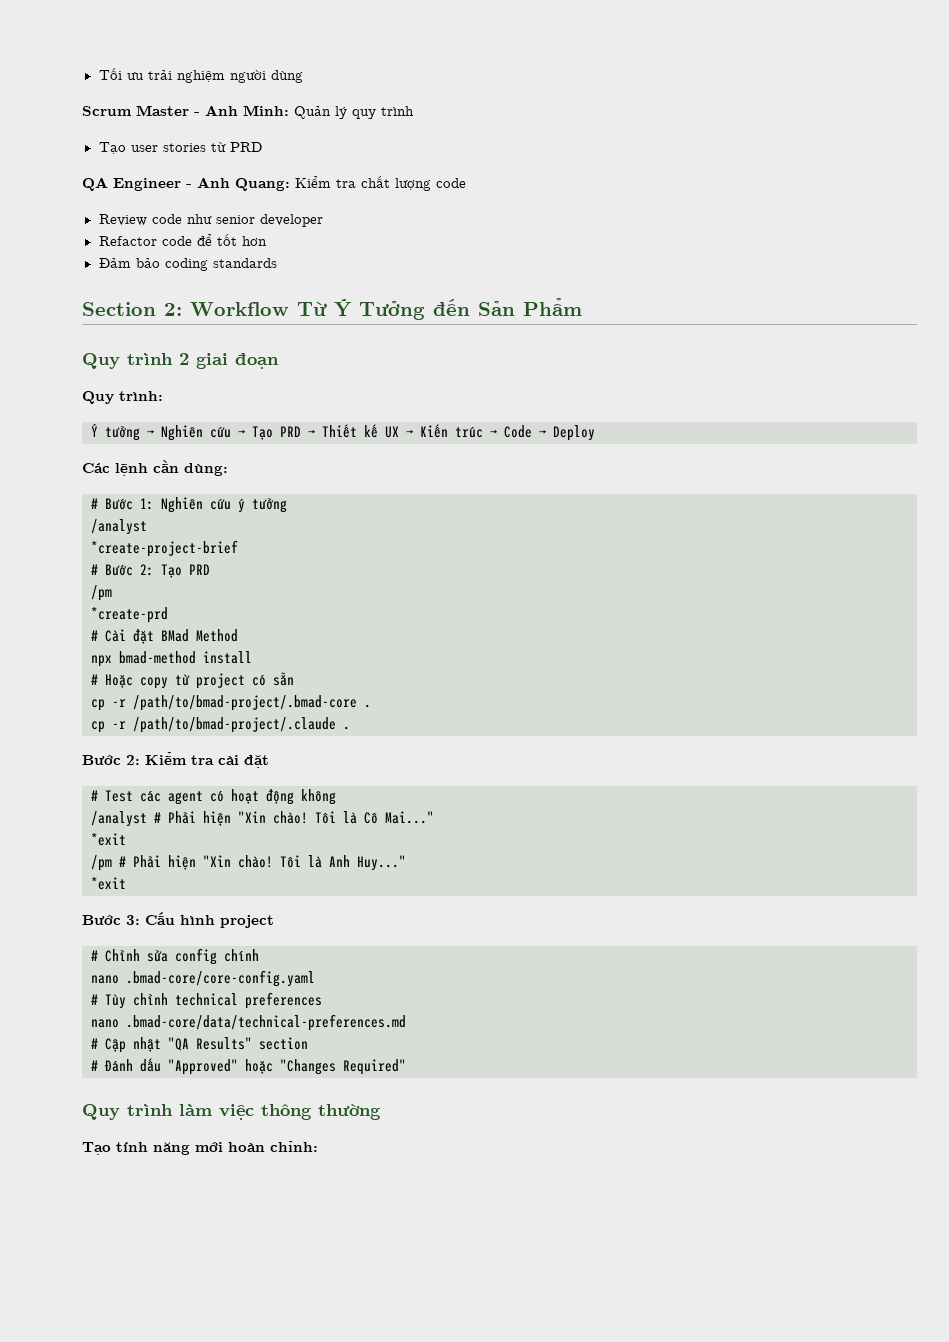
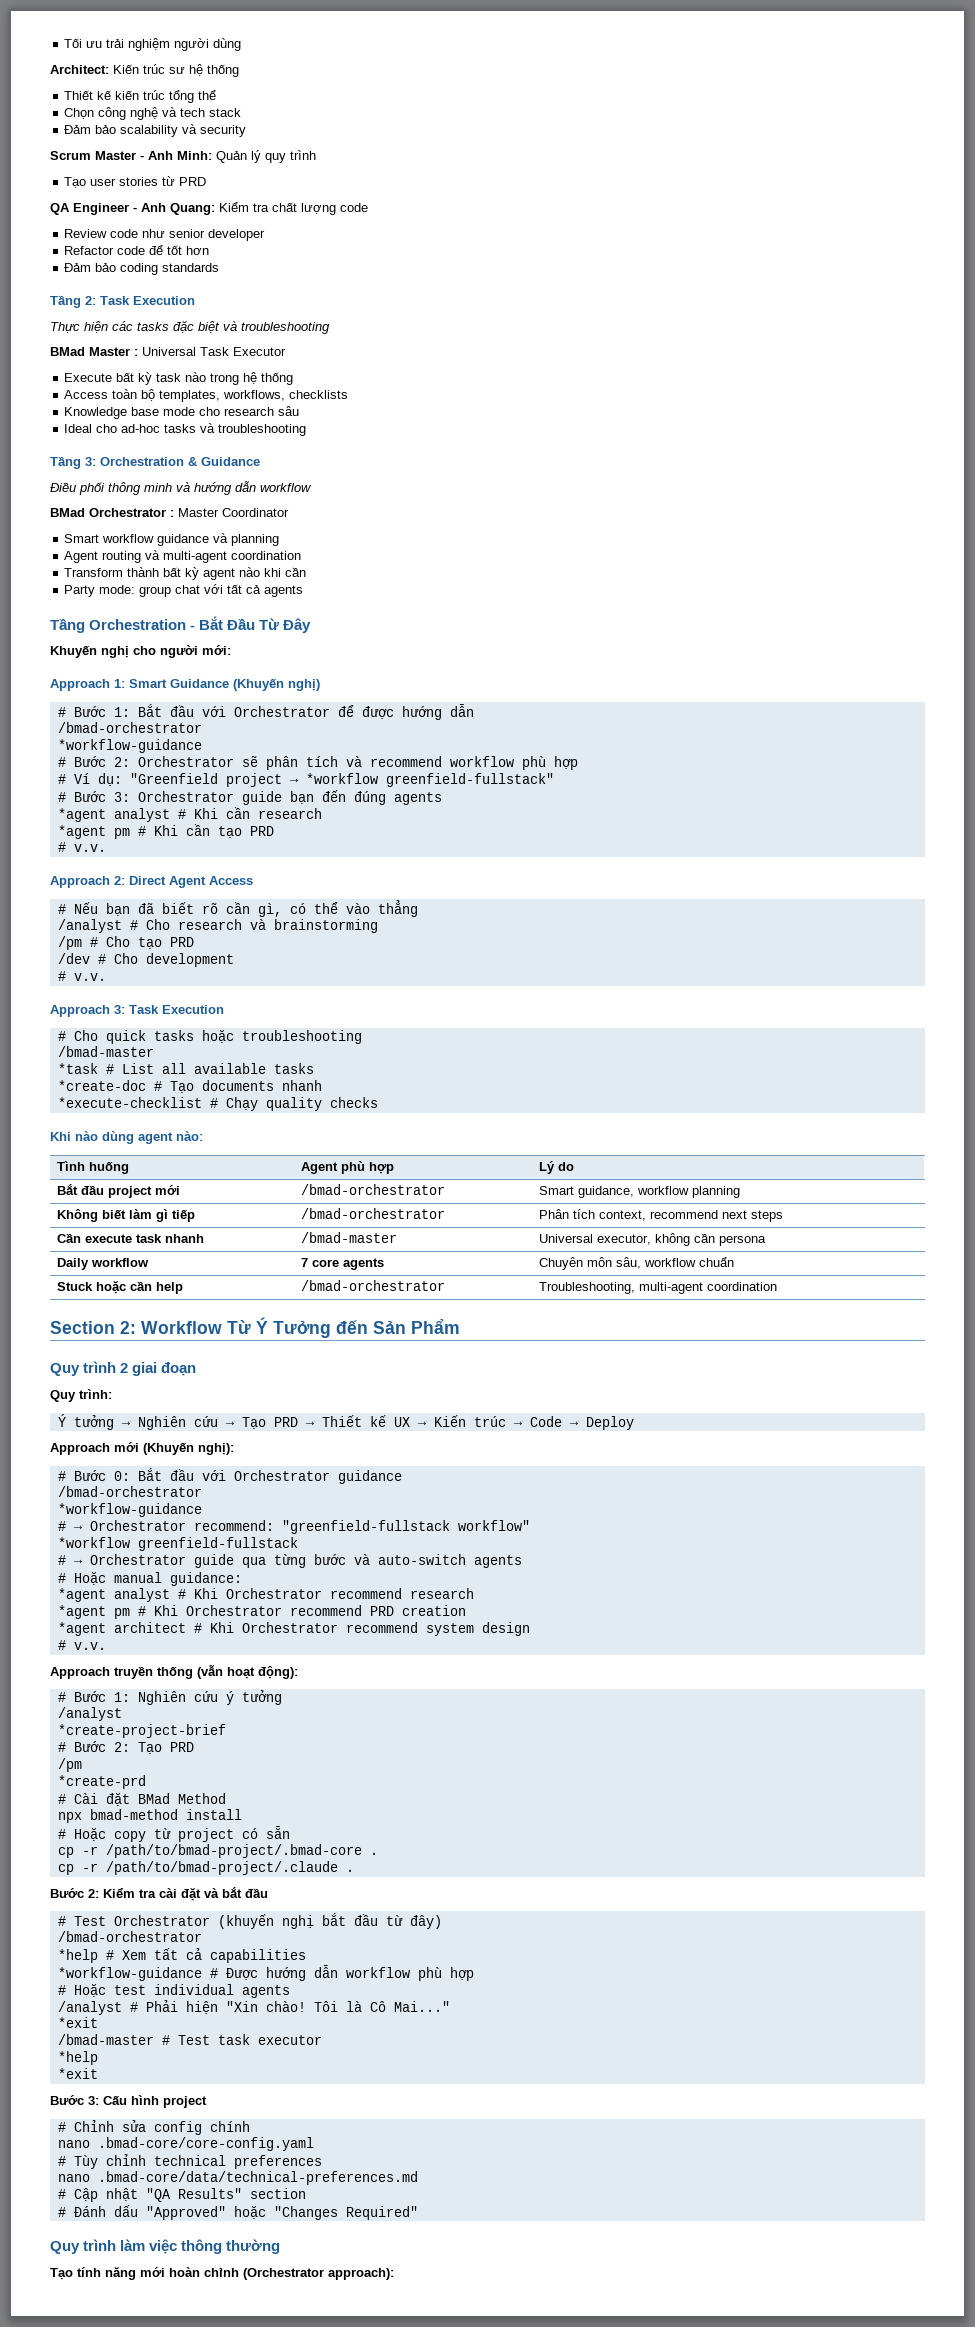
(303, 76) none -> [50,64,239,77] [64,90,217,103] [64,107,242,120] [64,124,247,137] // Architect: Kiến trúc sư hệ thống // Thiết kế kiến trúc tổng thể // Chọn công nghệ và tech stack // Đảm bảo scalability và security
(277, 263) none -> [50,295,195,308] [50,320,330,334] [50,347,286,356] [64,372,294,385] [64,389,349,402] [64,406,300,419] [64,423,307,436] [50,456,260,469] [50,481,312,495] [50,508,289,517] [64,533,280,546] [64,550,302,563] [64,567,307,580] [64,584,304,597] [50,616,312,633] [50,645,231,658] [50,678,320,691] [57,703,474,720] [57,722,202,733] [57,739,202,753] [57,756,578,770] [57,773,554,787] [57,790,442,805] [57,807,322,822] [57,824,274,839] [57,842,106,852] [50,876,253,888] [57,900,418,917] [57,919,378,933] [57,936,194,950] [57,953,234,967] [57,971,106,981] [50,1005,224,1017] [57,1029,362,1044] [57,1046,154,1057] [57,1063,314,1074] [57,1080,322,1093] [57,1097,378,1111] [50,1131,203,1144] [56,1161,129,1174] [300,1161,394,1174] [538,1161,574,1174] [56,1184,180,1198] [300,1184,445,1195] [538,1186,740,1198] [56,1209,195,1222] [300,1208,445,1219] [538,1209,783,1222] [56,1233,204,1243] [300,1232,397,1243] [538,1233,766,1246] [56,1258,149,1270] [300,1258,384,1270] [538,1257,734,1270] [56,1281,183,1294] [300,1280,445,1291] [538,1282,777,1294] // Tầng 2: Task Execution // Thực hiện các tasks đặc biệt và troubleshooting // BMad Master : Universal Task Executor // Execute bất kỳ task nào trong hệ thống // Access toàn bộ templates, workflows, checklists // Knowledge base mode cho research sâu // Ideal cho ad-hoc tasks và troubleshooting // Tầng 3: Orchestration & Guidance // Điều phối thông minh và hướng dẫn workflow // BMad Orchestrator : Master Coordinator // Smart workflow guidance và planning // Agent routing và multi-agent coordination // Transform thành bất kỳ agent nào khi cần // Party mode: group chat với tất cả agents // Tầng Orchestration - Bắt Đầu Từ Đây // Khuyến nghị cho người mới: // Approach 1: Smart Guidance (Khuyến nghị) // # Bước 1: Bắt đầu với Orchestrator để được hướng dẫn // /bmad-orchestrator // *workflow-guidance // # Bước 2: Orchestrator sẽ phân tích và recommend workflow phù hợp // # Ví dụ: "Greenfield project → *workflow greenfield-fullstack" // # Bước 3: Orchestrator guide bạn đến đúng agents // *agent analyst # Khi cần research // *agent pm # Khi cần tạo PRD // # v.v. // Approach 2: Direct Agent Access // # Nếu bạn đã biết rõ cần gì, có thể vào thẳng // /analyst # Cho research và brainstorming // /pm # Cho tạo PRD // /dev # Cho development // # v.v. // Approach 3: Task Execution // # Cho quick tasks hoặc troubleshooting // /bmad-master // *task # List all available tasks // *create-doc # Tạo documents nhanh // *execute-checklist # Chạy quality checks // Khi nào dùng agent nào: // Tình huống | Agent phù hợp | Lý do // Bắt đầu project mới | /bmad-orchestrator | Smart guidance, workflow planning // Không biết làm gì tiếp | /bmad-orchestrator | Phân tích context, recommend next steps // Cần execute task nhanh | /bmad-master | Universal executor, không cần persona // Daily workflow | 7 core agents | Chuyên môn sâu, workflow chuẩn // Stuck hoặc cần help | /bmad-orchestrator | Troubleshooting, multi-agent coordination
[82,460,228,476] Các lệnh cần dùng: -> [50,1442,234,1455] [57,1467,402,1484] [57,1486,202,1497] [57,1503,202,1517] [57,1520,530,1534] [57,1537,298,1551] [57,1554,522,1568] [57,1571,242,1586] [57,1588,474,1602] [57,1605,466,1619] [57,1622,530,1636] [57,1640,106,1650] [50,1665,298,1679] Approach mới (Khuyến nghị): // # Bước 0: Bắt đầu với Orchestrator guidance // /bmad-orchestrator // *workflow-guidance // # → Orchestrator recommend: "greenfield-fullstack workflow" // *workflow greenfield-fullstack // # → Orchestrator guide qua từng bước và auto-switch agents // # Hoặc manual guidance: // *agent analyst # Khi Orchestrator recommend research // *agent pm # Khi Orchestrator recommend PRD creation // *agent architect # Khi Orchestrator recommend system design // # v.v. // Approach truyền thống (vẫn hoạt động):
[91,789,336,805] // # Test các agent có hoạt động không -> [204,1887,268,1898] [57,1912,442,1929] [57,1931,202,1942] [57,1948,306,1963] [57,1965,474,1981] [57,1983,290,1998] và bắt đầu // # Test Orchestrator (khuyến nghị bắt đầu từ đây) // /bmad-orchestrator // *help # Xem tất cả capabilities // *workflow-guidance # Được hướng dẫn workflow phù hợp // # Hoặc test individual agents
[91,855,406,871] /pm # Phải hiện "Xin chào! Tôi là Anh Huy..." -> [57,2034,322,2045] [57,2051,98,2065] /bmad-master # Test task executor // *help
[270,1141,318,1152] chỉnh: -> [204,2268,394,2280] chỉnh (Orchestrator approach):

